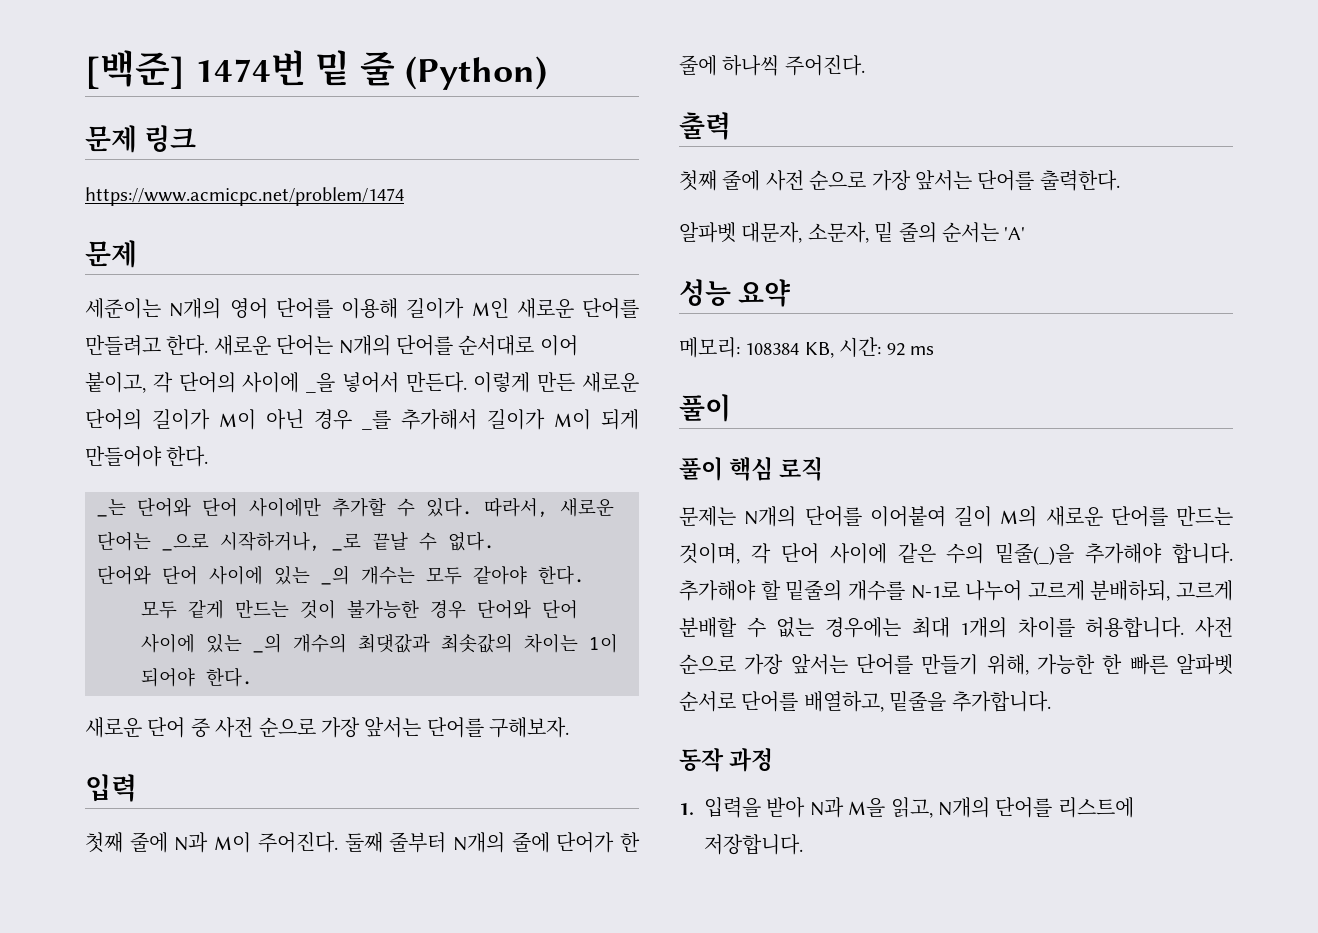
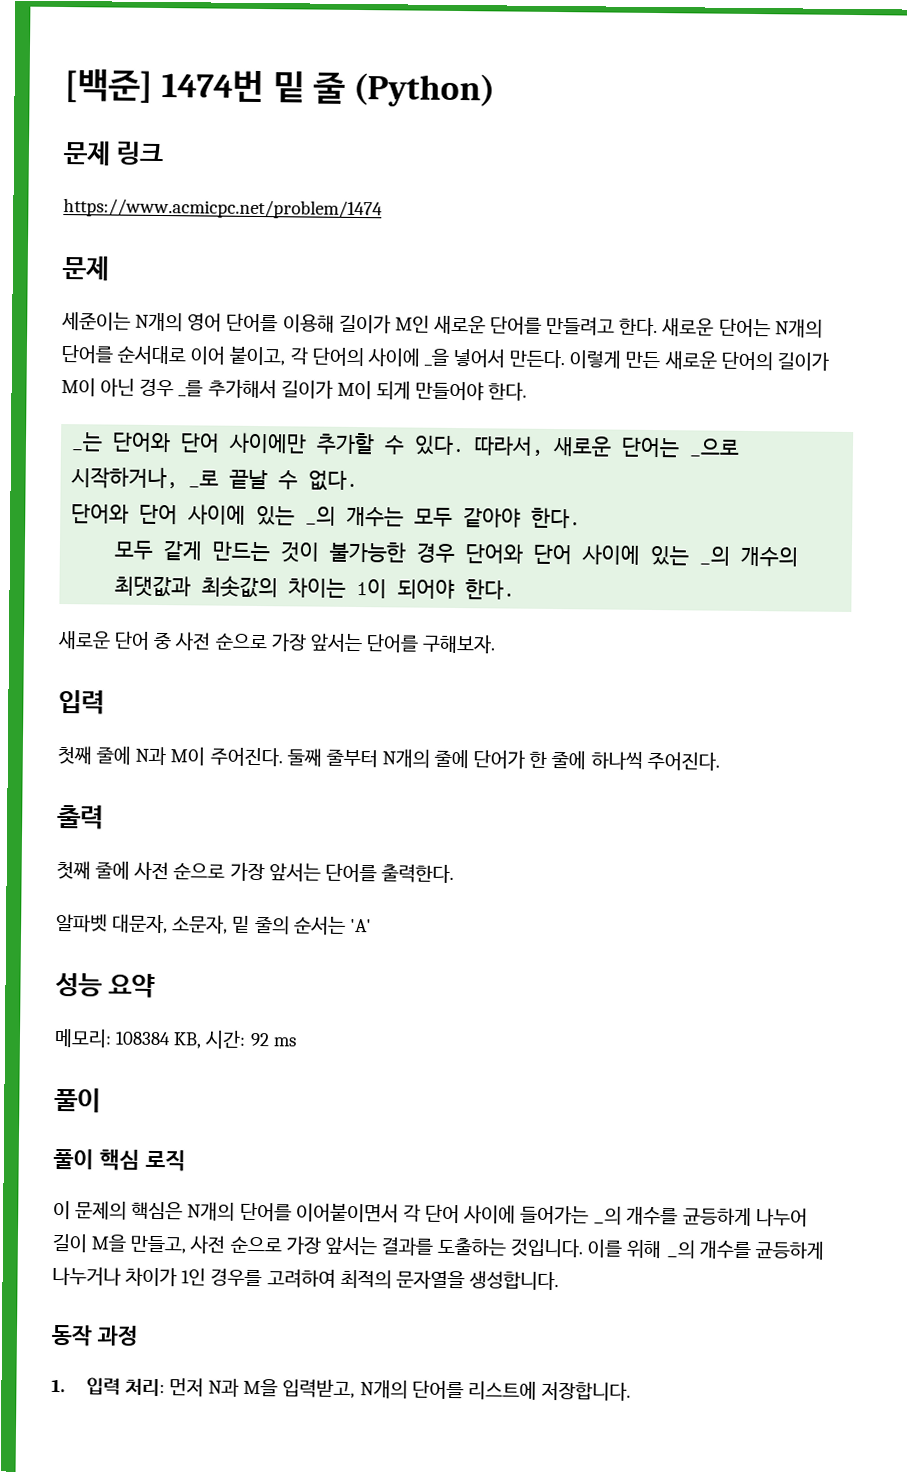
[679,506,1233,527] [679,543,1233,566] [679,580,1233,601] [679,617,1233,638] [679,654,1233,675] [679,691,1051,712] 문제는 N개의 단어를 이어붙여 길이 M의 새로운 단어를 만드는 것이며, 각 단어 사이에 같은 수의 밑줄(_)을 추가해야 합니다. 추가해야 할 밑줄의 개수를 N-1로 나누어 고르게 분배하되, 고르게 분배할 수 없는 경우에는 최대 1개의 차이를 허용합니다. 사전 순으로 가장 앞서는 단어를 만들기 위해, 가능한 한 빠른 알파벳 순서로 단어를 배열하고, 밑줄을 추가합니다. -> [53,1200,808,1227] [52,1233,824,1260] [52,1266,559,1291] 이 문제의 핵심은 N개의 단어를 이어붙이면서 각 단어 사이에 들어가는 _의 개수를 균등하게 나누어 길이 M을 만들고, 사전 순으로 가장 앞서는 결과를 도출하는 것입니다. 이를 위해 _의 개수를 균등하게 나누거나 차이가 1인 경우를 고려하여 최적의 문자열을 생성합니다.
[704,797,806,818] 입력을 받아 -> [85,1377,205,1397] 입력 처리: 먼저
[890,797,933,818] 읽고, -> [282,1379,356,1399] 입력받고,

